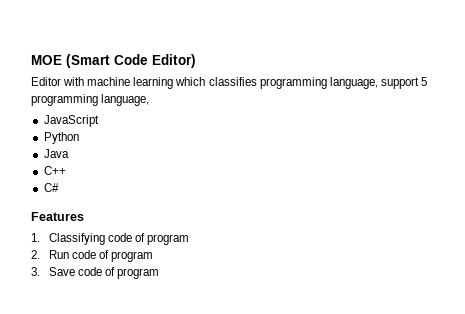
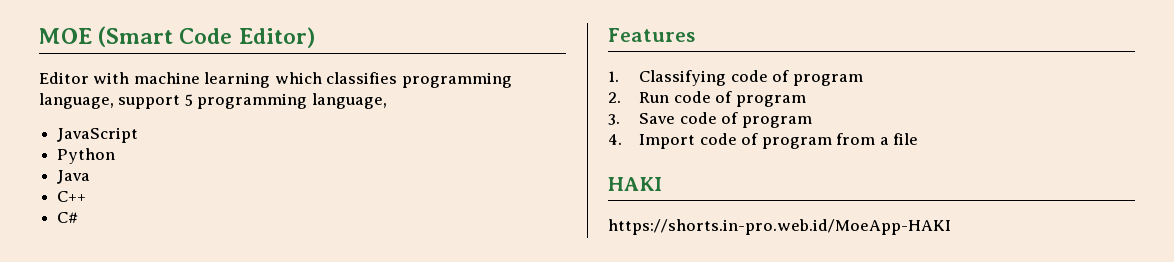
(160, 273) none -> [608,133,919,149] [608,177,662,191] [608,219,951,235] // 4. Import code of program from a file // HAKI // https://shorts.in-pro.web.id/MoeApp-HAKI

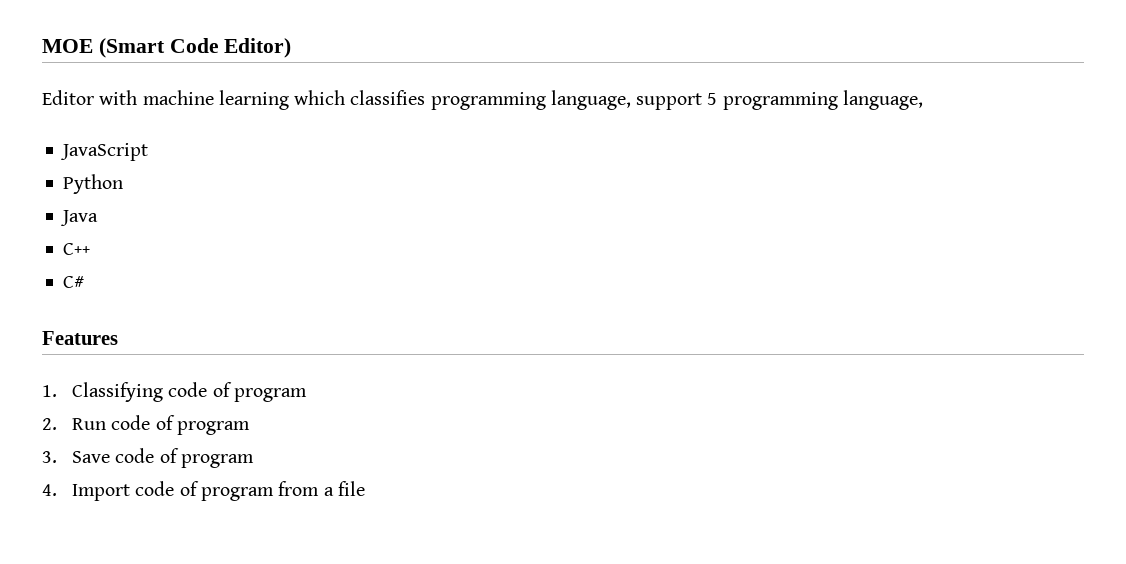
[608,177,662,191] [608,219,951,235] // HAKI // https://shorts.in-pro.web.id/MoeApp-HAKI -> (365, 488) none

